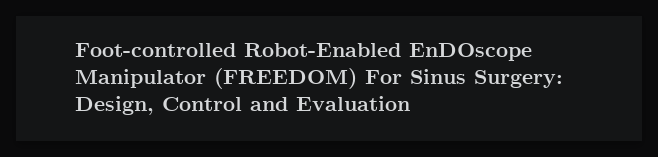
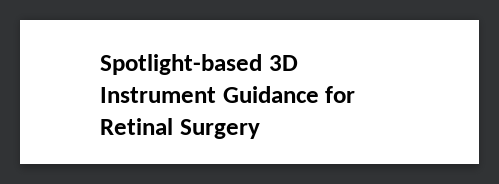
[75,43,532,61] [75,68,563,89] [75,96,410,115] Foot-controlled Robot-Enabled EnDOscope Manipulator (FREEDOM) For Sinus Surgery: Design, Control and Evaluation -> [100,54,298,75] [100,86,356,103] [100,118,260,139] Spotlight-based 3D Instrument Guidance for Retinal Surgery

